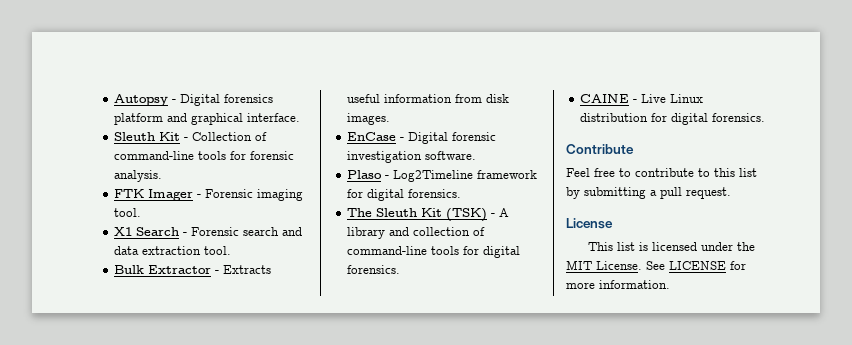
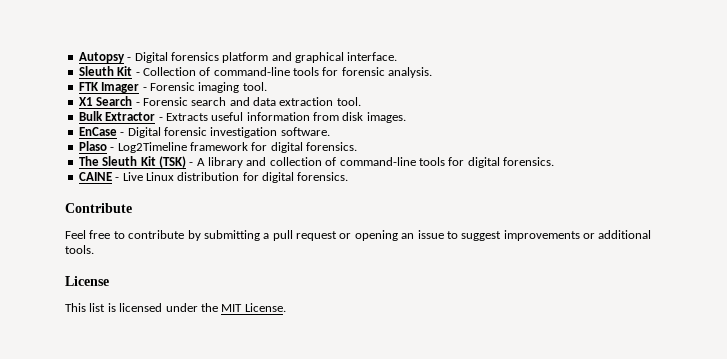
[698,168,757,177] to this list -> (185, 234) none
[686,187,731,199] request. -> [296,230,652,241] [65,245,94,254] request or opening an issue to suggest improvements or additional tools.
[646,261,746,270] [566,280,670,289] See LICENSE for more information. -> (286, 307) none

